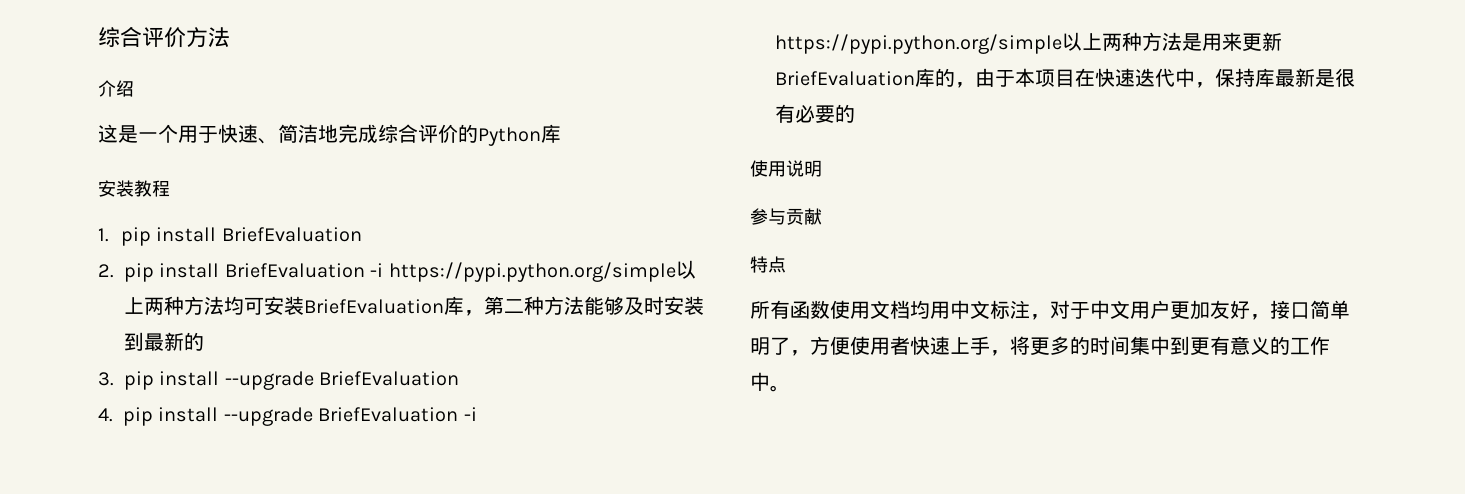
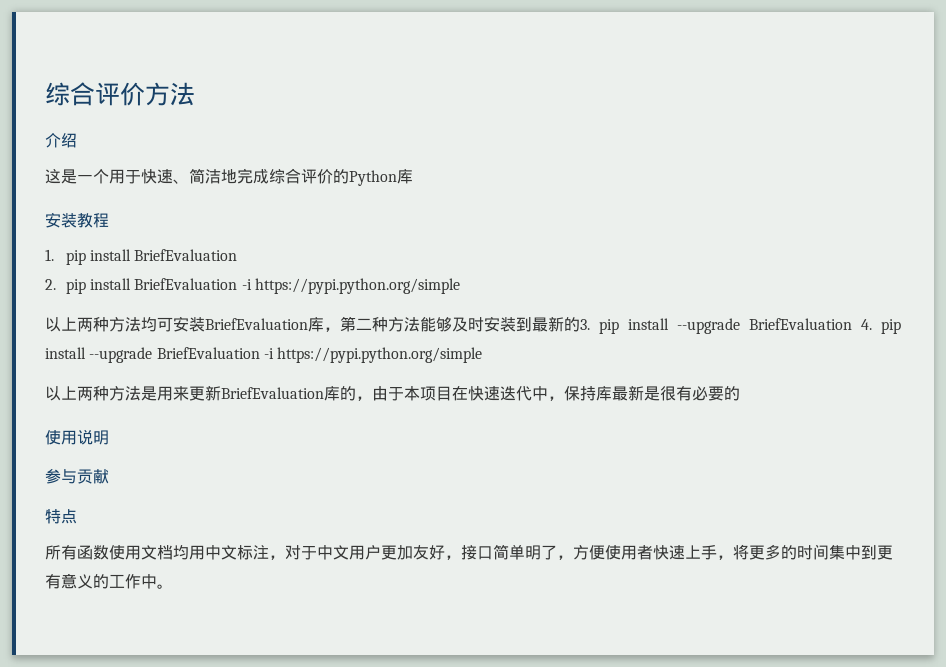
(676, 272) none -> (461, 286) //
(204, 341) // -> (580, 324) none
(460, 378) // -> (852, 324) none
(1062, 44) none -> (483, 355) //

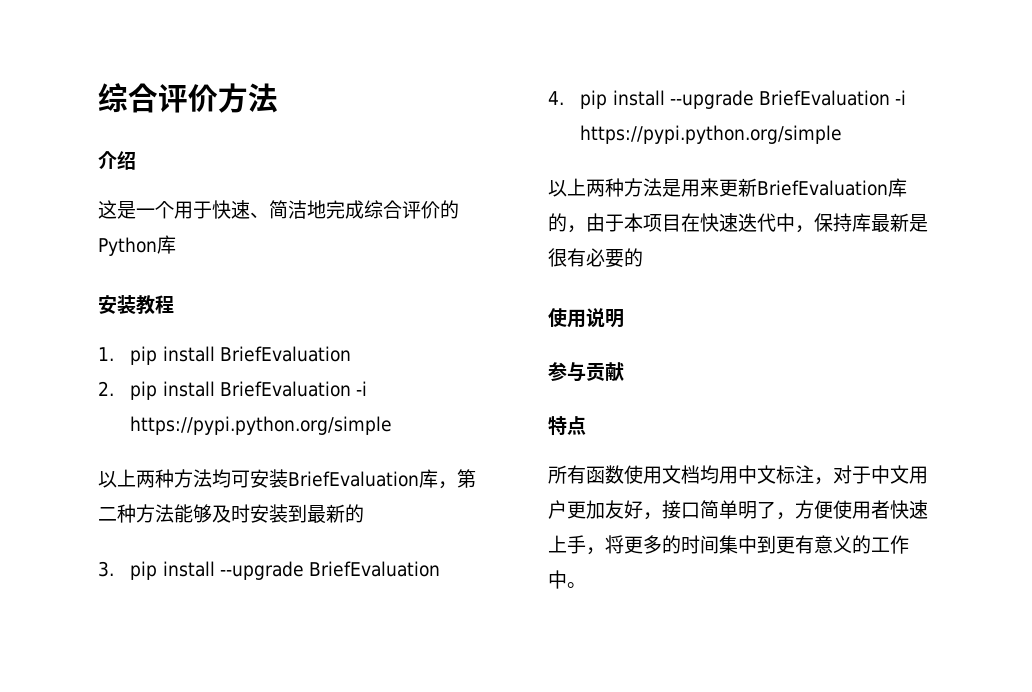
(580, 324) none -> (364, 513) //
(852, 324) none -> (440, 569) //

